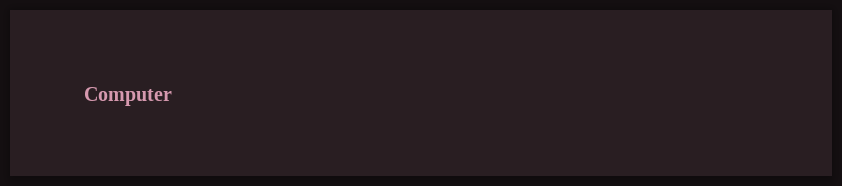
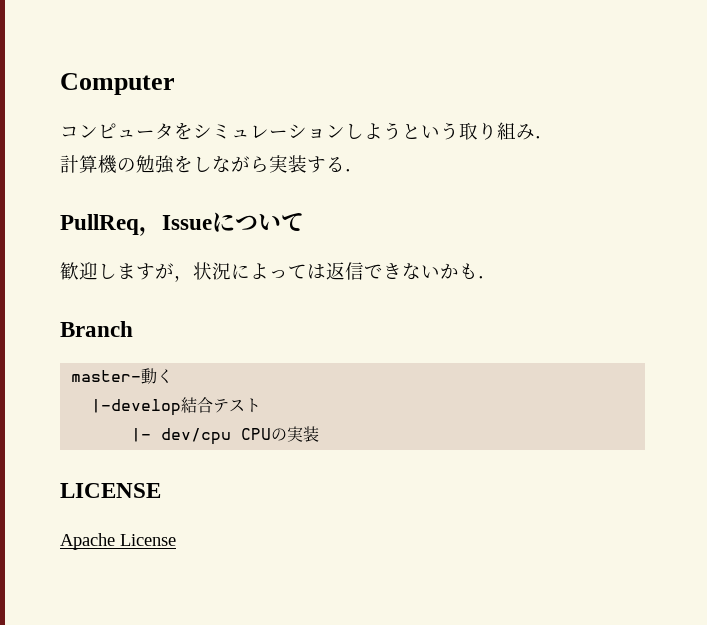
(172, 96) none -> [60,122,554,140] [60,155,364,174] [60,212,304,236] [60,262,497,282] [60,321,133,337] [71,368,174,384] [91,397,262,416] [131,426,320,445] [60,483,161,498] [60,533,176,550] // コンピュータをシミュレーションしようという取り組み． // 計算機の勉強をしながら実装する． // PullReq，Issueについて // 歓迎しますが，状況によっては返信できないかも． // Branch // master-動く // |-develop結合テスト // |- dev/cpu CPUの実装 // LICENSE // Apache License

